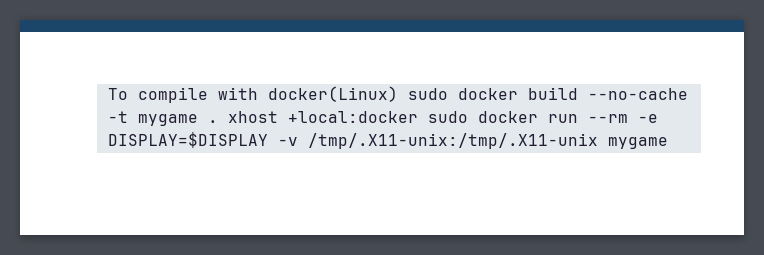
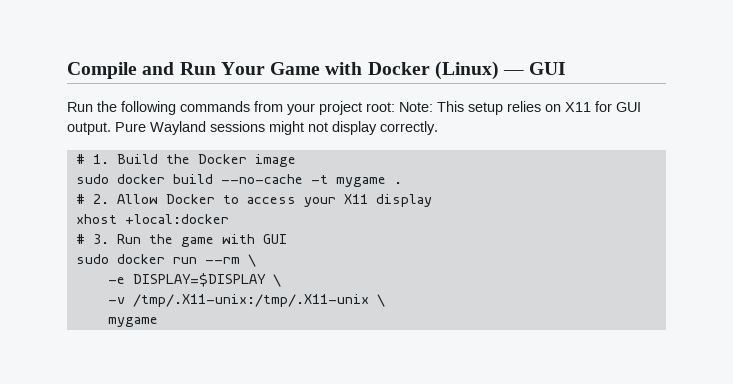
[107,86,398,103] To compile with docker(Linux) -> [67,61,567,80] [67,101,641,115] [67,121,438,135] [75,154,296,167] Compile and Run Your Game with Docker (Linux) — GUI // Run the following commands from your project root: Note: This setup relies on X11 for GUI output. Pure Wayland sessions might not display correctly. // # 1. Build the Docker image //
[227,111,418,123] xhost +local:docker -> [75,194,432,207] [75,214,229,224] [75,234,287,247] // # 2. Allow Docker to access your X11 display // xhost +local:docker // # 3. Run the game with GUI //
(628, 118) none -> [247,254,256,267] \ //
(268, 140) none -> [272,274,281,287] \ //
(598, 141) none -> [376,294,385,307] \ //

